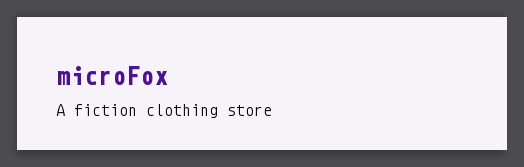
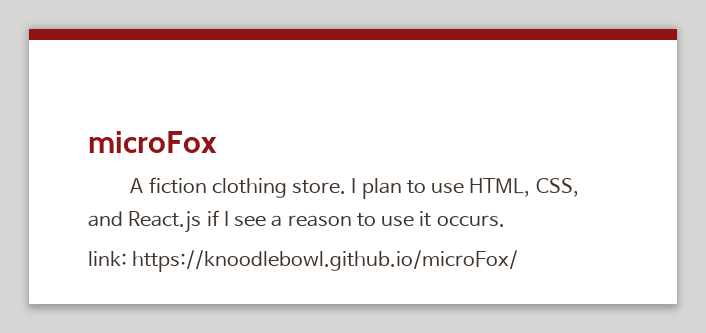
[227,105,272,116] store -> [292,178,579,199] [88,210,505,233] [88,250,519,272] store. I plan to use HTML, CSS, and React.js if I see a reason to use it occurs. // link: https://knoodlebowl.github.io/microFox/

